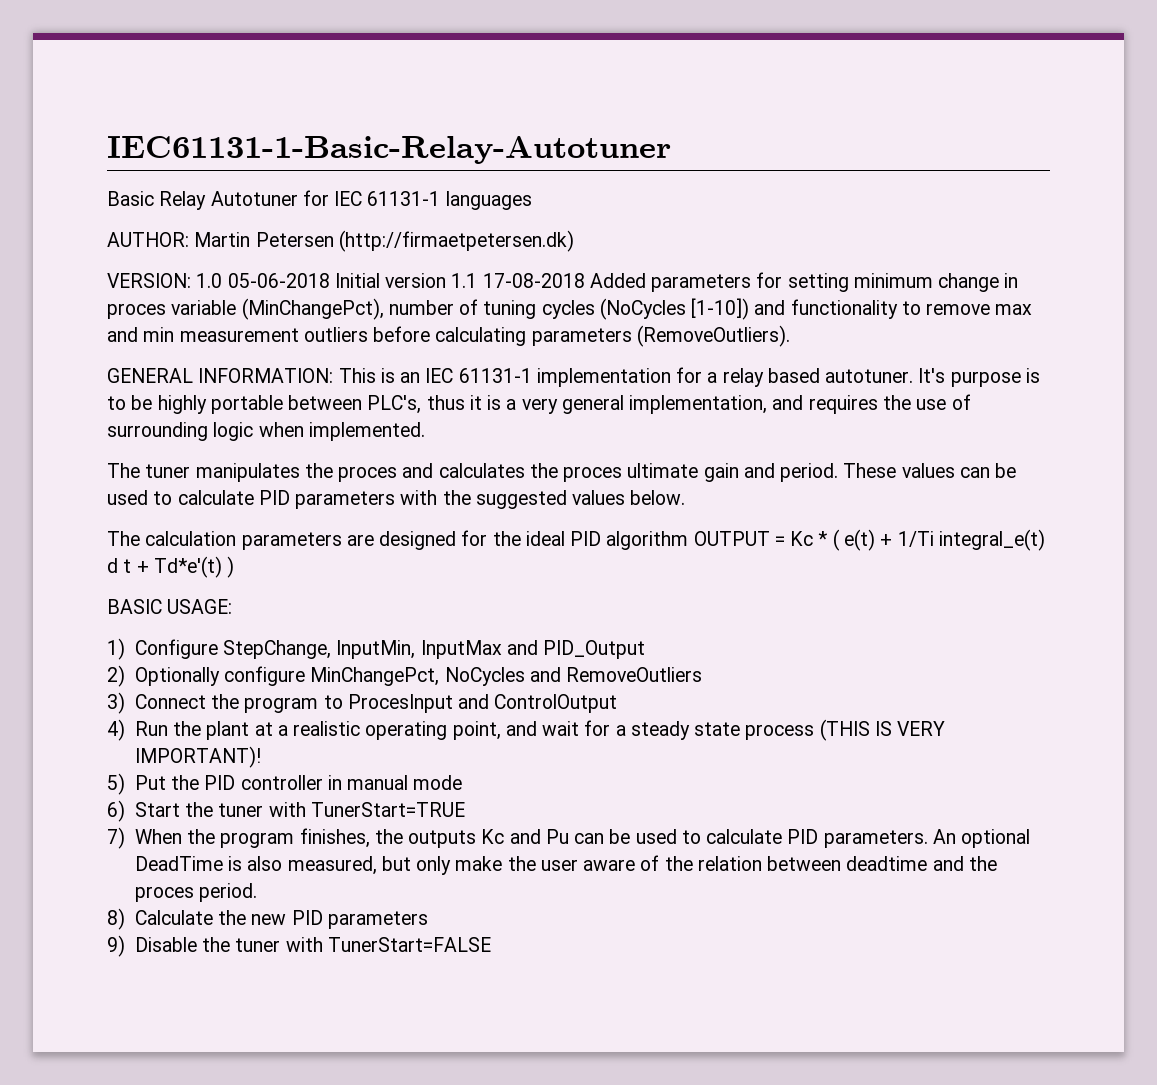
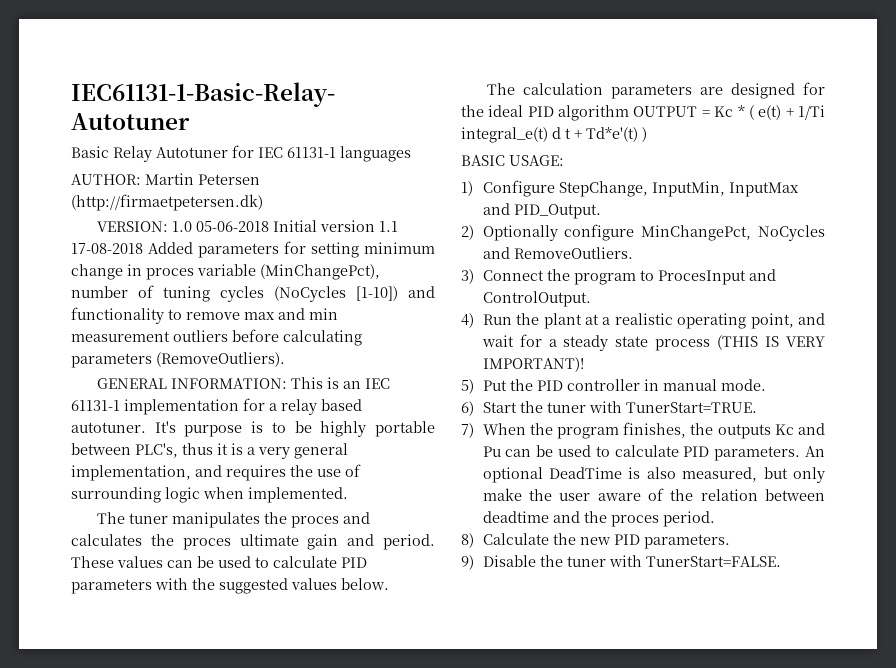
[543,640,646,659] PID_Output -> [513,204,601,219] PID_Output.
[566,667,703,682] RemoveOutliers -> [513,247,633,259] RemoveOutliers.
[494,694,618,713] ControlOutput -> [482,291,591,307] ControlOutput.
[413,775,463,790] mode -> [720,379,766,391] mode.
[310,802,465,817] TunerStart=TRUE -> [625,402,757,413] TunerStart=TRUE.
[327,911,428,929] parameters -> [643,534,730,549] parameters.
[327,937,491,952] TunerStart=FALSE -> [645,556,781,567] TunerStart=FALSE.

